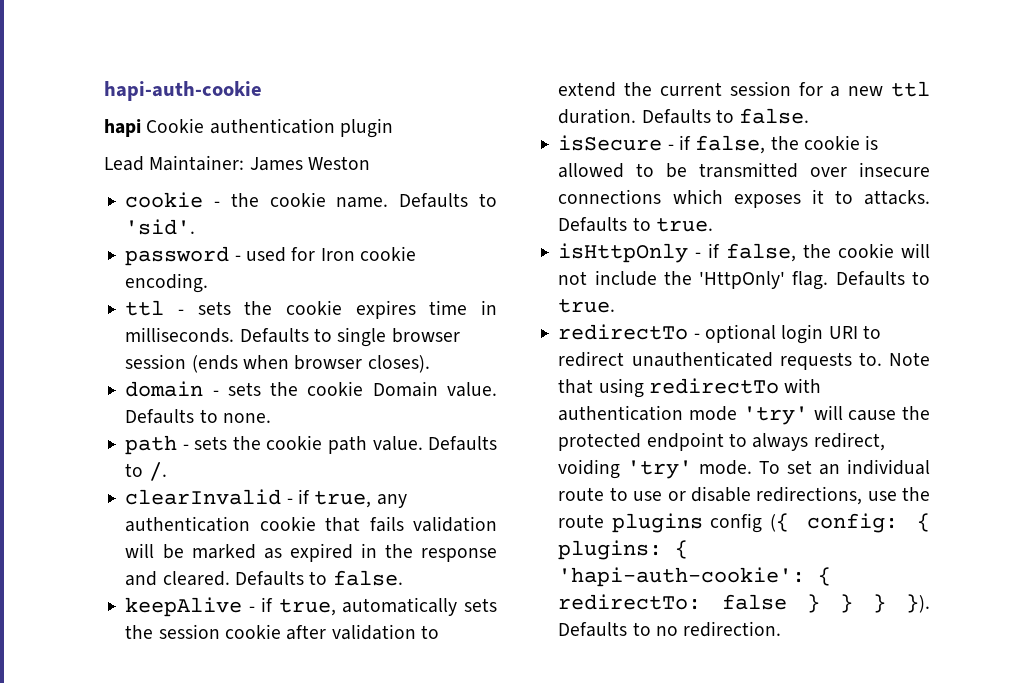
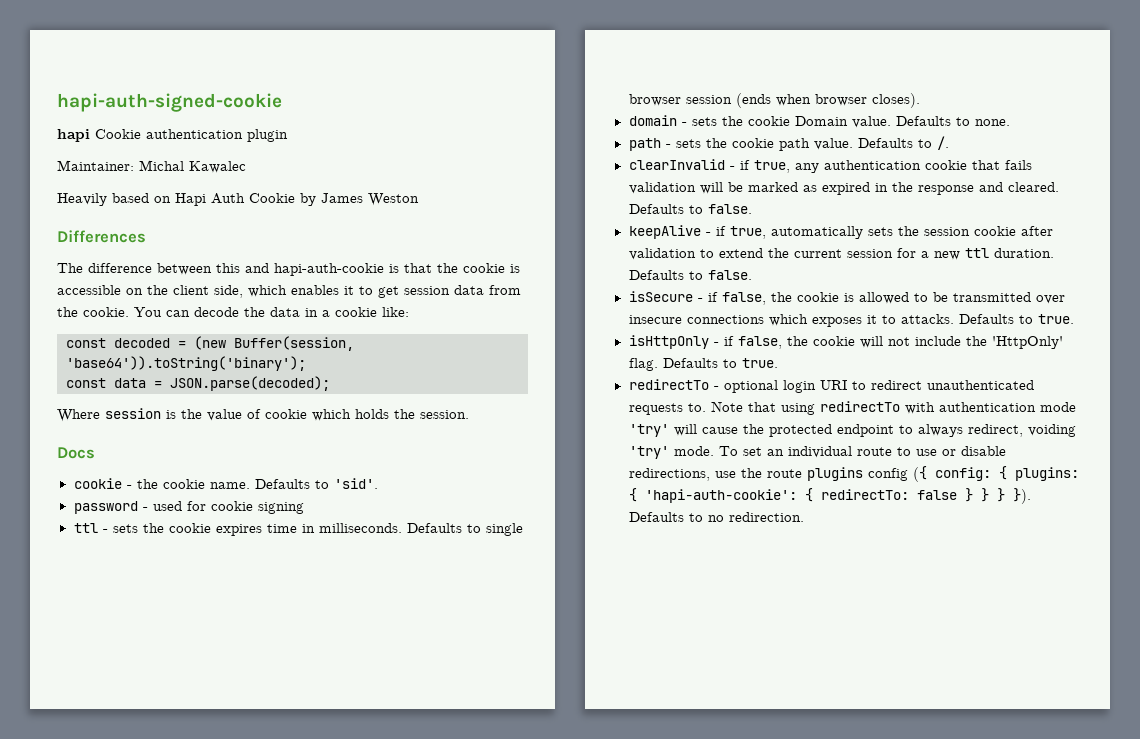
[104,81,262,101] hapi-auth-cookie -> [57,93,282,112] hapi-auth-signed-cookie
[104,155,370,171] Lead Maintainer: James Weston -> [57,160,246,173] [57,193,419,206] [57,230,146,243] [57,263,520,276] [57,285,521,298] [57,307,409,317] [66,336,354,351] [66,356,306,371] [66,376,330,391] [57,408,469,422] [57,447,95,459] Maintainer: Michal Kawalec // Heavily based on Hapi Auth Cookie by James Weston // Differences // The difference between this and hapi-auth-cookie is that the cookie is accessible on the client side, which enables it to get session data from the cookie. You can decode the data in a cookie like: // const decoded = (new Buffer(session, 'base64')).toString('binary'); // const data = JSON.parse(decoded); // Where session is the value of cookie which holds the session. // Docs
[320,246,416,261] [125,273,209,293] Iron cookie encoding. -> [210,501,304,514] cookie signing

